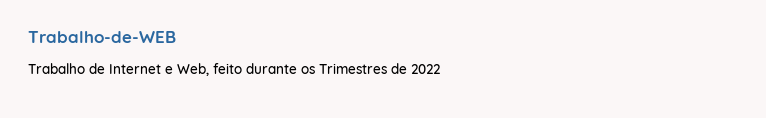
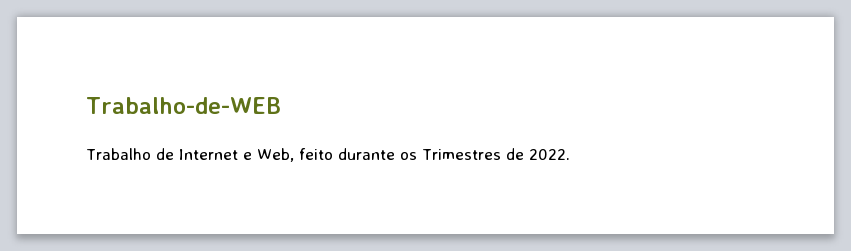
[411,64,440,74] 2022 -> [528,149,570,160] 2022.

